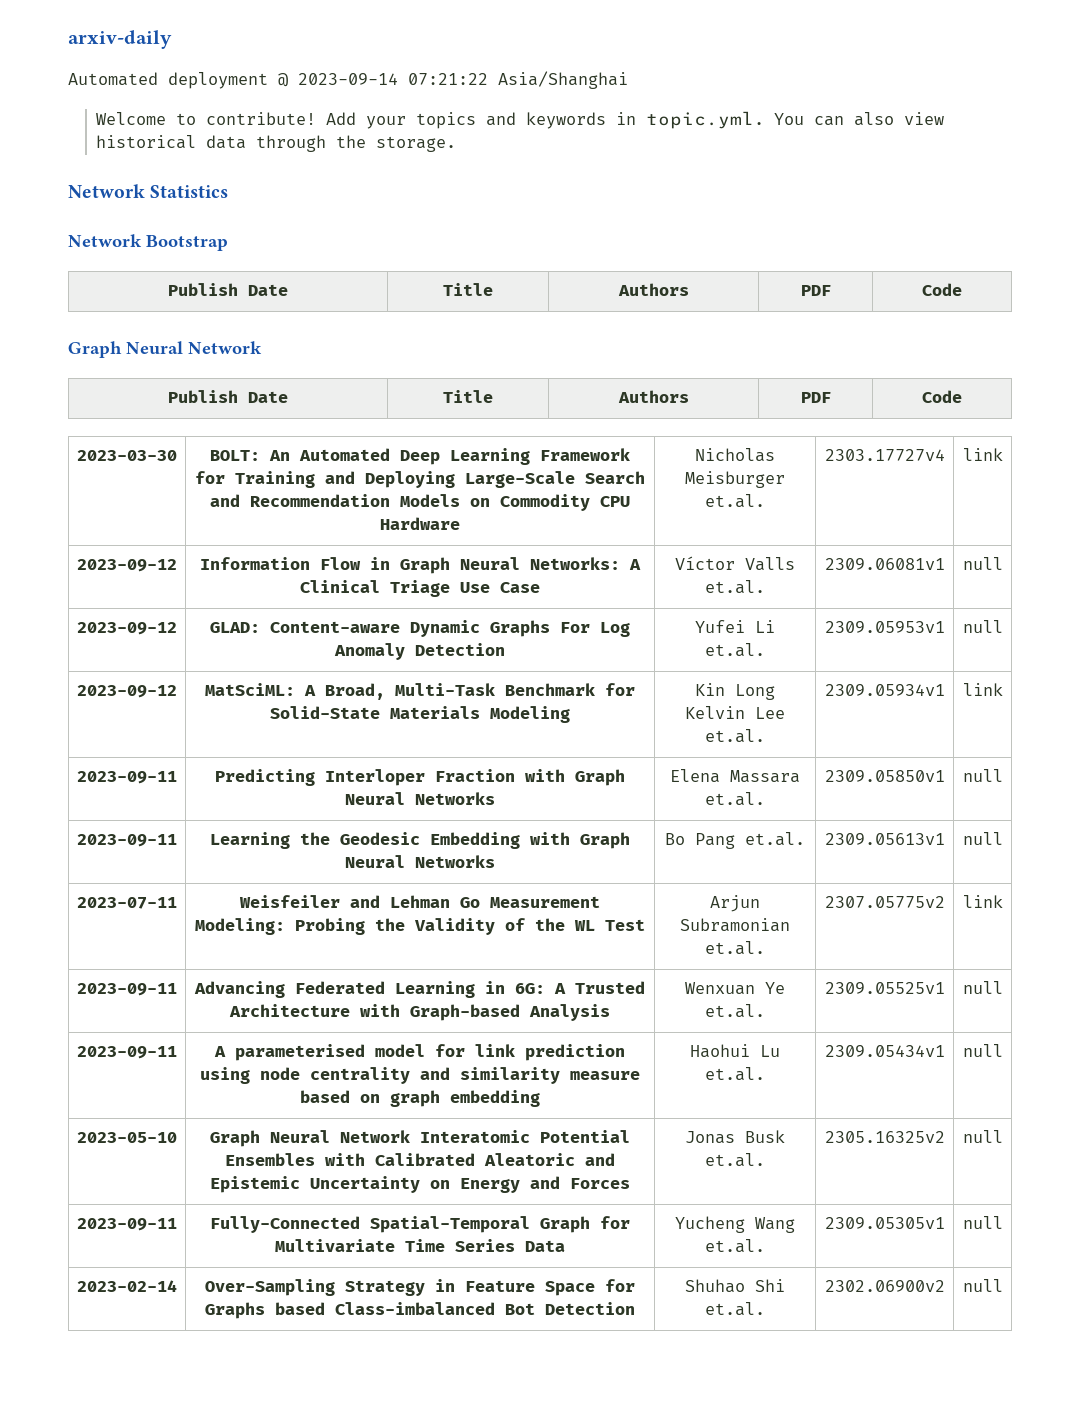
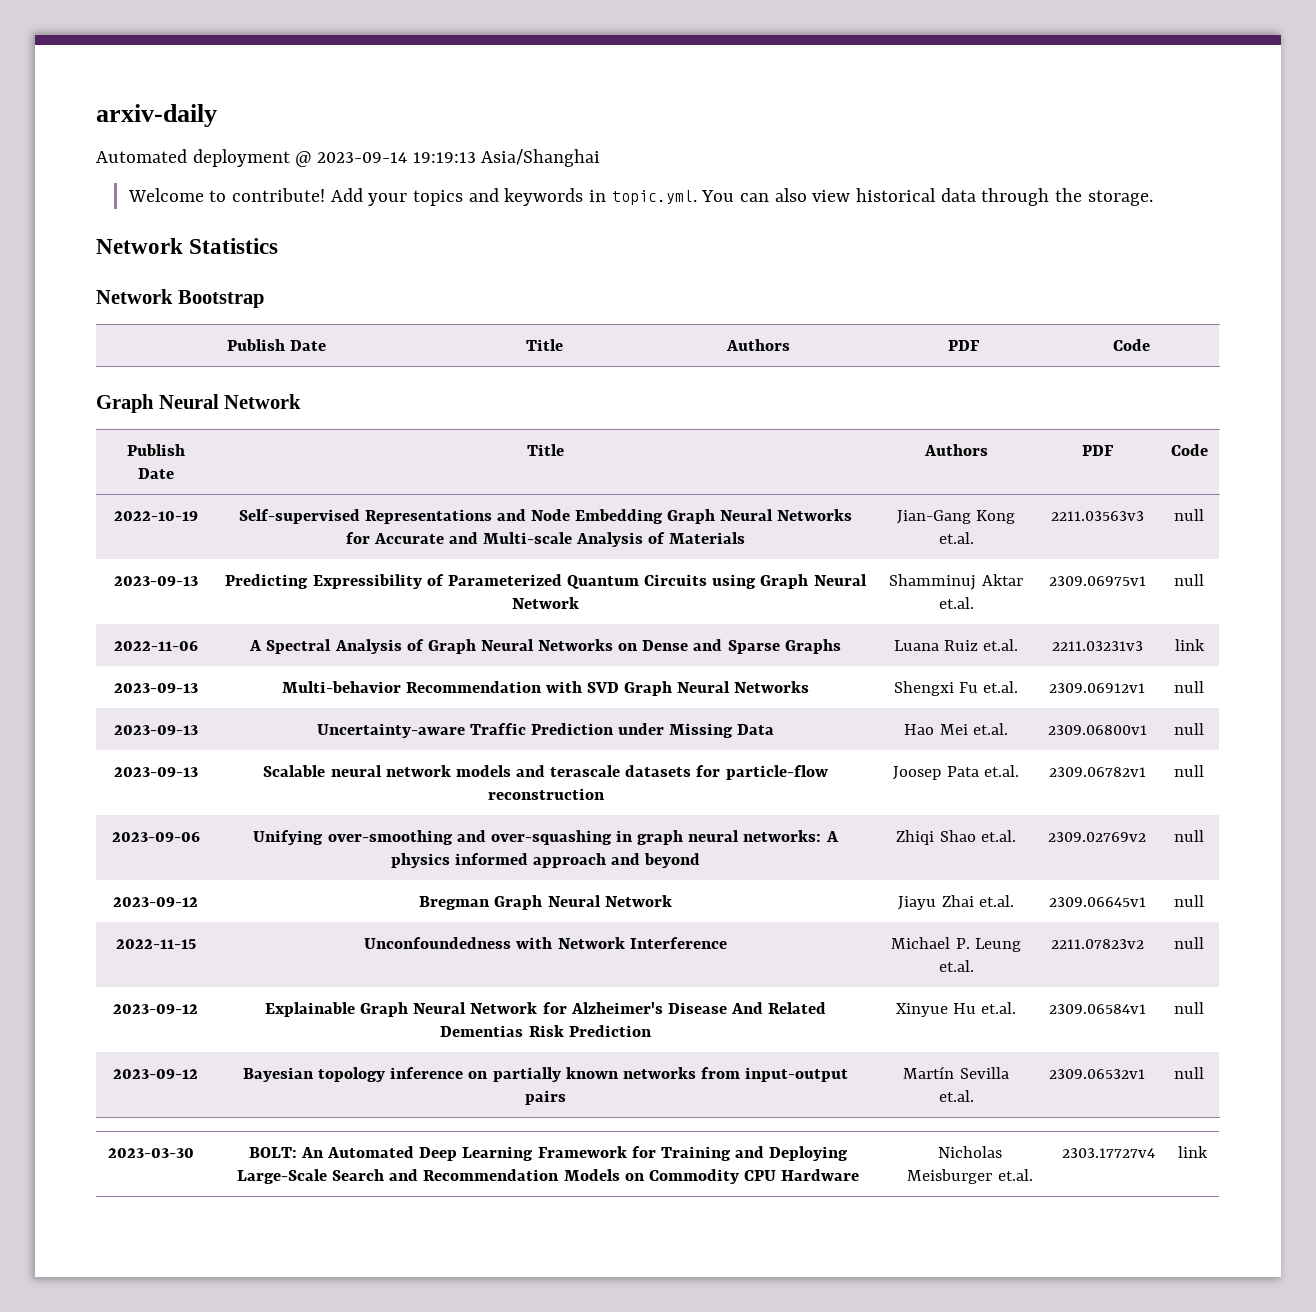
[408,73,488,85] 07:21:22 -> [412,152,476,163] 19:19:13
(962, 396) none -> [113,511,198,521] [238,509,853,524] [345,532,746,547] [896,510,1016,524] [938,532,974,544] [1050,511,1144,521] [1174,509,1204,521] [113,576,198,586] [225,574,867,589] [512,597,579,609] [889,574,1023,590] [938,597,974,609] [1048,576,1146,586] [1174,574,1204,586] [113,641,198,651] [249,639,841,654] [893,639,1019,651] [1051,641,1143,651] [1174,639,1205,651] [113,683,198,693] [281,681,810,696] [893,681,1019,696] [1049,683,1145,693] [1174,681,1204,693] [113,725,198,735] [316,723,775,738] [904,723,1008,735] [1047,725,1147,735] [1174,723,1204,735] [113,767,198,777] [263,765,828,780] [487,788,605,800] [893,765,1019,780] [1048,767,1146,777] [1174,765,1204,777] [111,832,200,842] [253,830,839,845] [390,853,701,868] [896,830,1016,845] [1048,832,1146,842] [1174,830,1204,842] [113,897,198,907] [419,895,672,910] [898,895,1014,910] [1048,897,1146,907] [1174,895,1204,907] [115,939,196,949] [364,937,727,949] [891,937,1021,952] [938,960,974,972] [1050,939,1144,949] [1174,937,1204,949] [113,1004,198,1014] [264,1002,827,1017] [440,1025,652,1037] [895,1002,1017,1017] [1048,1004,1146,1014] [1174,1002,1204,1014] [113,1069,198,1079] [242,1067,849,1082] [525,1090,566,1105] [903,1066,1009,1079] [938,1090,974,1102] [1049,1069,1145,1079] [1174,1067,1204,1079] // 2022-10-19 | Self-supervised Representations and Node Embedding Graph Neural Networks for Accurate and Multi-scale Analysis of Materials | Jian-Gang Kong et.al. | 2211.03563v3 | null // 2023-09-13 | Predicting Expressibility of Parameterized Quantum Circuits using Graph Neural Network | Shamminuj Aktar et.al. | 2309.06975v1 | null // 2022-11-06 | A Spectral Analysis of Graph Neural Networks on Dense and Sparse Graphs | Luana Ruiz et.al. | 2211.03231v3 | link // 2023-09-13 | Multi-behavior Recommendation with SVD Graph Neural Networks | Shengxi Fu et.al. | 2309.06912v1 | null // 2023-09-13 | Uncertainty-aware Traffic Prediction under Missing Data | Hao Mei et.al. | 2309.06800v1 | null // 2023-09-13 | Scalable neural network models and terascale datasets for particle-flow reconstruction | Joosep Pata et.al. | 2309.06782v1 | null // 2023-09-06 | Unifying over-smoothing and over-squashing in graph neural networks: A physics informed approach and beyond | Zhiqi Shao et.al. | 2309.02769v2 | null // 2023-09-12 | Bregman Graph Neural Network | Jiayu Zhai et.al. | 2309.06645v1 | null // 2022-11-15 | Unconfoundedness with Network Interference | Michael P. Leung et.al. | 2211.07823v2 | null // 2023-09-12 | Explainable Graph Neural Network for Alzheimer's Disease And Related Dementias Risk Prediction | Xinyue Hu et.al. | 2309.06584v1 | null // 2023-09-12 | Bayesian topology inference on partially known networks from input-output pairs | Martín Sevilla et.al. | 2309.06532v1 | null
[77,559,177,572] [200,557,641,574] [300,580,540,597] [675,556,795,571] [705,580,765,594] [824,558,945,570] [962,557,1003,570] [77,622,177,635] [210,620,630,637] [334,643,505,660] [695,620,775,633] [705,643,765,657] [824,621,945,633] [962,620,1003,633] [77,685,177,698] [205,683,635,700] [270,706,570,723] [695,683,775,700] [685,706,785,719] [705,729,765,743] [824,684,945,696] [962,683,1003,696] [77,771,177,784] [215,769,625,786] [345,792,495,805] [670,769,800,783] [705,792,765,806] [824,770,945,782] [962,769,1003,782] [77,834,177,847] [210,832,630,849] [345,855,495,868] [665,832,805,849] [824,833,945,845] [962,832,1003,845] [77,897,177,909] [239,895,600,908] [195,918,645,935] [710,895,760,912] [680,918,790,932] [705,941,765,955] [824,896,945,908] [962,895,1003,908] [77,983,177,996] [194,981,645,998] [229,1004,610,1021] [685,982,785,995] [705,1004,765,1018] [824,982,945,994] [962,981,1003,994] [77,1046,177,1059] [214,1044,625,1061] [200,1067,640,1084] [300,1090,540,1107] [690,1044,780,1058] [705,1067,765,1081] [824,1045,945,1057] [962,1044,1003,1057] [77,1132,177,1143] [210,1130,630,1147] [225,1153,615,1166] [210,1176,630,1193] [685,1130,785,1144] [705,1153,765,1167] [824,1131,945,1143] [962,1130,1003,1143] [77,1218,177,1231] [210,1216,630,1233] [275,1239,565,1252] [675,1216,795,1233] [705,1239,765,1253] [824,1217,945,1229] [962,1216,1003,1229] [77,1280,177,1292] [205,1279,635,1296] [205,1302,635,1319] [685,1279,785,1293] [705,1302,765,1316] [824,1280,945,1292] [962,1279,1003,1292] // 2023-09-12 | Information Flow in Graph Neural Networks: A Clinical Triage Use Case | Víctor Valls et.al. | 2309.06081v1 | null // 2023-09-12 | GLAD: Content-aware Dynamic Graphs For Log Anomaly Detection | Yufei Li et.al. | 2309.05953v1 | null // 2023-09-12 | MatSciML: A Broad, Multi-Task Benchmark for Solid-State Materials Modeling | Kin Long Kelvin Lee et.al. | 2309.05934v1 | link // 2023-09-11 | Predicting Interloper Fraction with Graph Neural Networks | Elena Massara et.al. | 2309.05850v1 | null // 2023-09-11 | Learning the Geodesic Embedding with Graph Neural Networks | Bo Pang et.al. | 2309.05613v1 | null // 2023-07-11 | Weisfeiler and Lehman Go Measurement Modeling: Probing the Validity of the WL Test | Arjun Subramonian et.al. | 2307.05775v2 | link // 2023-09-11 | Advancing Federated Learning in 6G: A Trusted Architecture with Graph-based Analysis | Wenxuan Ye et.al. | 2309.05525v1 | null // 2023-09-11 | A parameterised model for link prediction using node centrality and similarity measure based on graph embedding | Haohui Lu et.al. | 2309.05434v1 | null // 2023-05-10 | Graph Neural Network Interatomic Potential Ensembles with Calibrated Aleatoric and Epistemic Uncertainty on Energy and Forces | Jonas Busk et.al. | 2305.16325v2 | null // 2023-09-11 | Fully-Connected Spatial-Temporal Graph for Multivariate Time Series Data | Yucheng Wang et.al. | 2309.05305v1 | null // 2023-02-14 | Over-Sampling Strategy in Feature Space for Graphs based Class-imbalanced Bot Detection | Shuhao Shi et.al. | 2302.06900v2 | null -> (1208, 1152) none

